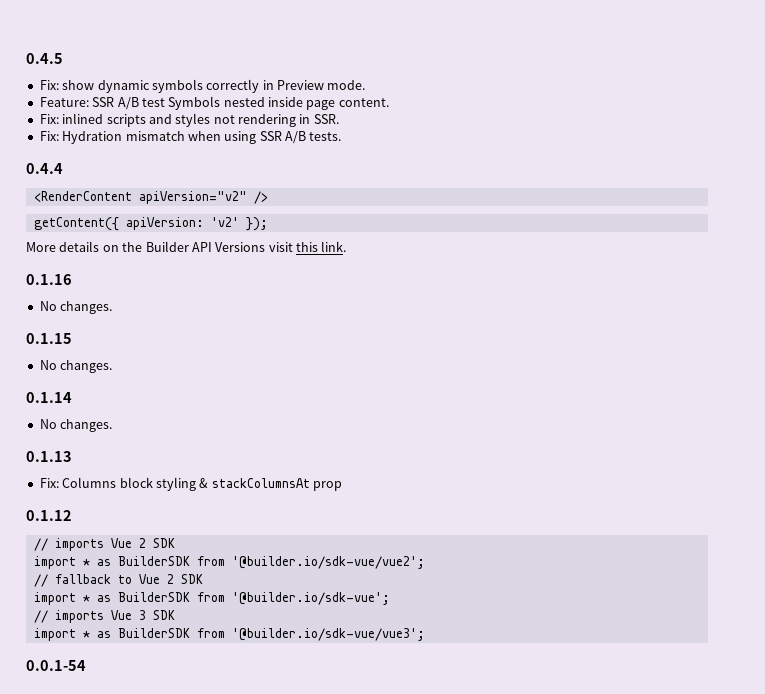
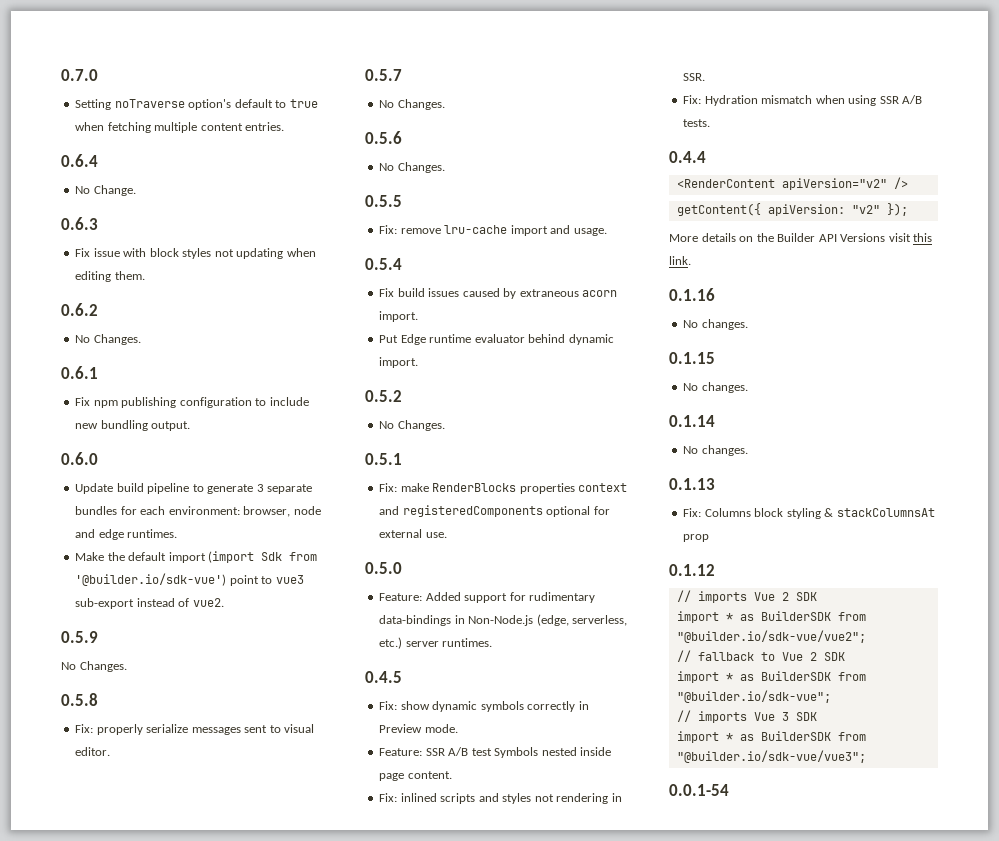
(26, 58) none -> [61,69,98,81] [75,99,318,110] [75,122,285,133] [61,154,98,167] [75,185,136,196] [61,217,98,230] [75,248,316,259] [75,271,145,282] [61,303,98,316] [75,334,141,345] [61,366,98,379] [75,397,309,408] [75,420,191,431] [61,452,98,465] [75,483,313,494] [75,506,321,517] [75,529,178,540] [75,551,318,563] [75,573,304,586] [75,598,224,609] [61,631,98,643] [61,661,127,672] [61,693,98,706] [75,724,315,735] [75,747,111,756] [365,69,402,81] [379,99,445,110] [365,131,402,144] [379,162,445,173] [365,195,402,207] [379,225,607,236] [365,258,402,270] [379,288,618,299] [379,311,419,322] [379,334,614,345] [379,357,419,368] [365,390,402,402] [379,420,445,431] [365,453,402,465] [379,483,628,494] [379,505,610,517] [379,529,447,538] [365,562,402,574] [379,592,596,603] [379,614,628,626] [379,637,493,649] 0.7.0 // Setting noTraverse option's default to true when fetching multiple content entries. // 0.6.4 // No Change. // 0.6.3 // Fix issue with block styles not updating when editing them. // 0.6.2 // No Changes. // 0.6.1 // Fix npm publishing configuration to include new bundling output. // 0.6.0 // Update build pipeline to generate 3 separate bundles for each environment: browser, node and edge runtimes. // Make the default import (import Sdk from '@builder.io/sdk-vue') point to vue3 sub-export instead of vue2. // 0.5.9 // No Changes. // 0.5.8 // Fix: properly serialize messages sent to visual editor. // 0.5.7 // No Changes. // 0.5.6 // No Changes. // 0.5.5 // Fix: remove lru-cache import and usage. // 0.5.4 // Fix build issues caused by extraneous acorn import. // Put Edge runtime evaluator behind dynamic import. // 0.5.2 // No Changes. // 0.5.1 // Fix: make RenderBlocks properties context and registeredComponents optional for external use. // 0.5.0 // Feature: Added support for rudimentary data-bindings in Non-Node.js (edge, serverless, etc.) server runtimes. //
[210,217,239,227] 'v2' -> [851,205,880,214] "v2"
[231,556,425,569] '@builder.io/sdk-vue/vue2'; -> [676,630,866,643] "@builder.io/sdk-vue/vue2";
[231,592,390,605] '@builder.io/sdk-vue'; -> [676,690,831,703] "@builder.io/sdk-vue";
[231,628,425,641] '@builder.io/sdk-vue/vue3'; -> [676,750,866,763] "@builder.io/sdk-vue/vue3";

